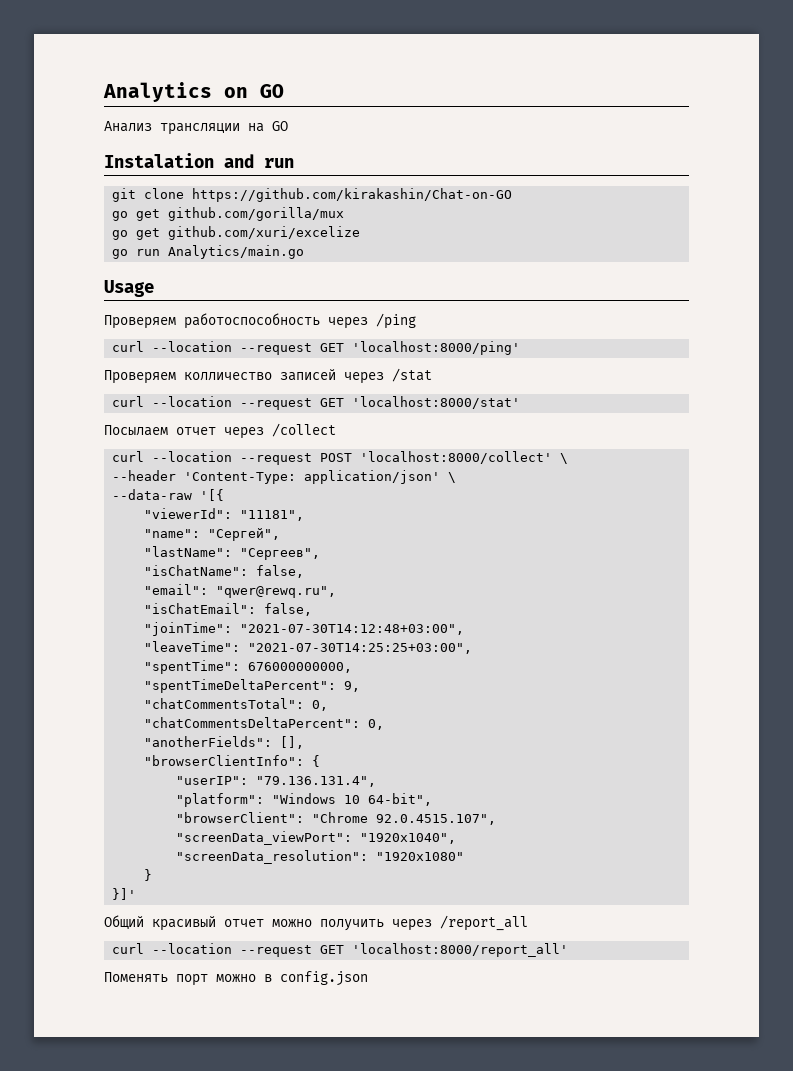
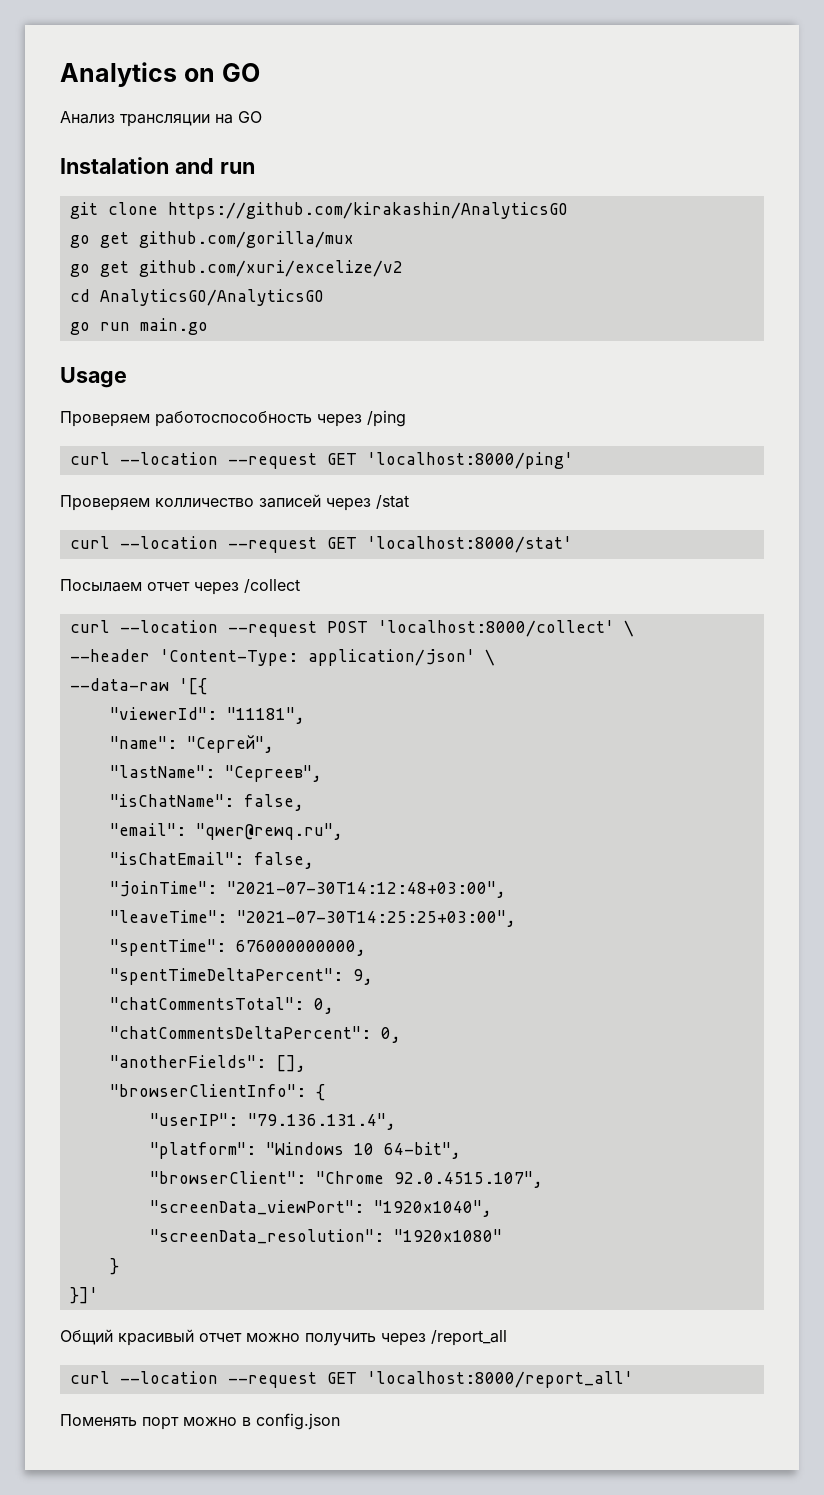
[192,188,513,202] https://github.com/kirakashin/Chat-on-GO -> [167,202,568,219] https://github.com/kirakashin/AnalyticsGO
[168,226,361,240] github.com/xuri/excelize -> [138,260,403,277] [69,289,324,306] github.com/xuri/excelize/v2 // cd AnalyticsGO/AnalyticsGO
[168,245,305,259] Analytics/main.go -> [139,318,208,335] main.go

